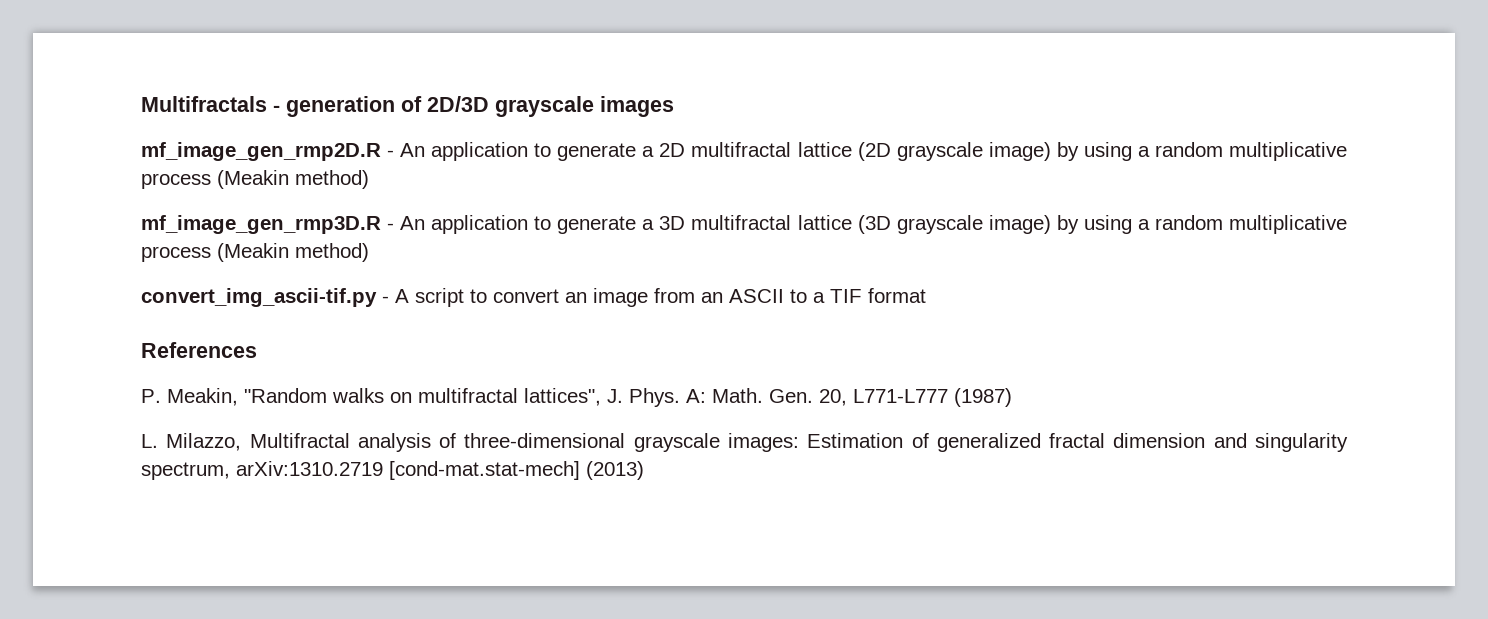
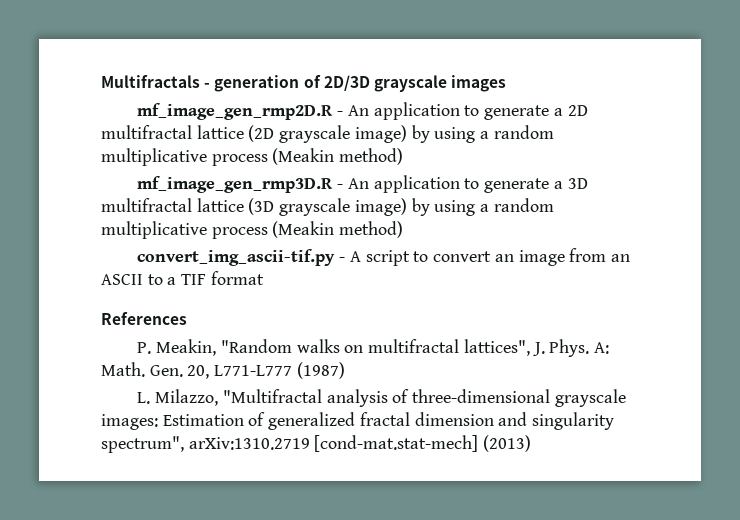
[249,433,350,448] Multifractal -> [222,389,322,403] "Multifractal
[141,462,230,480] spectrum, -> [101,436,184,453] spectrum",

